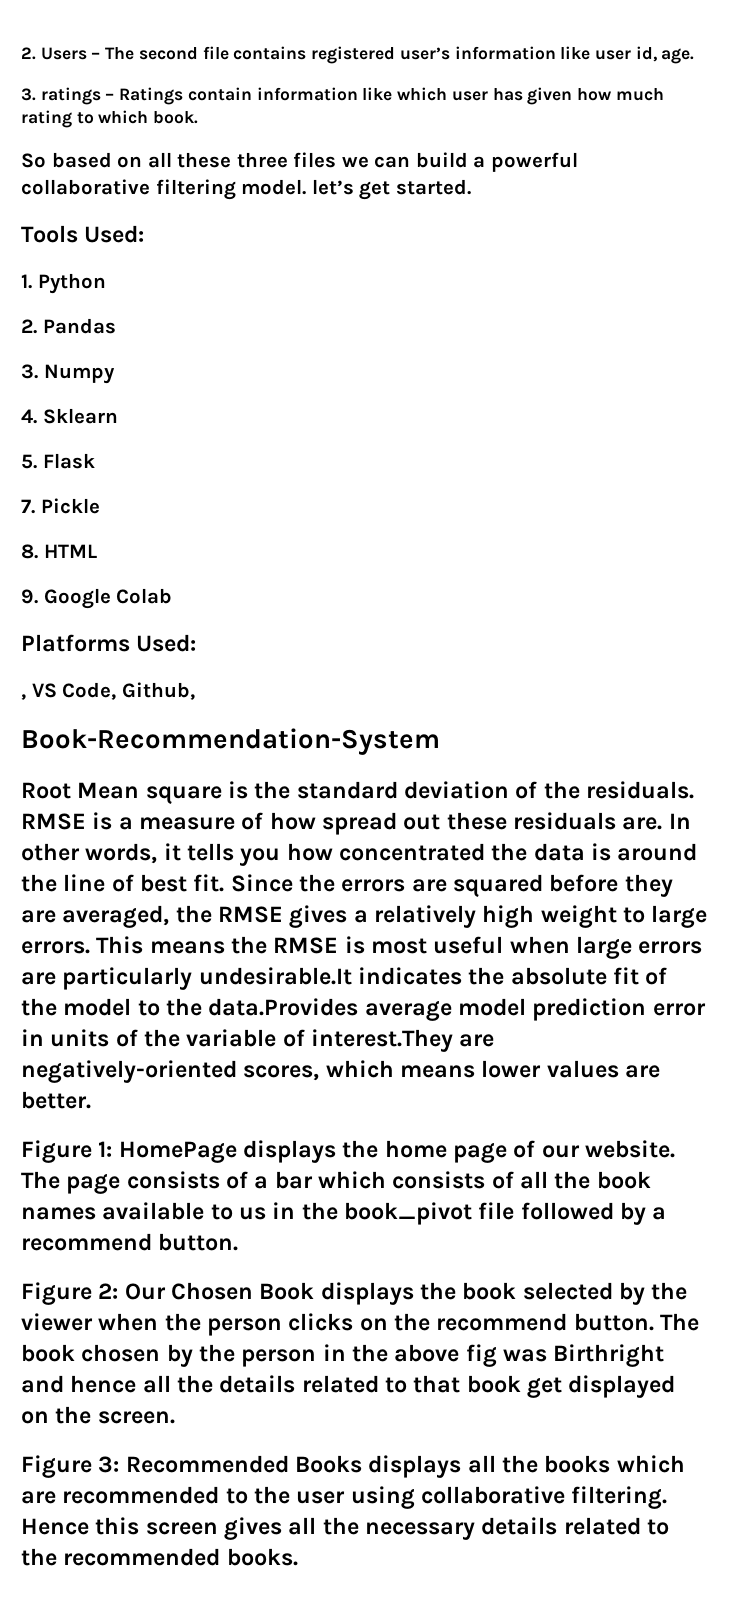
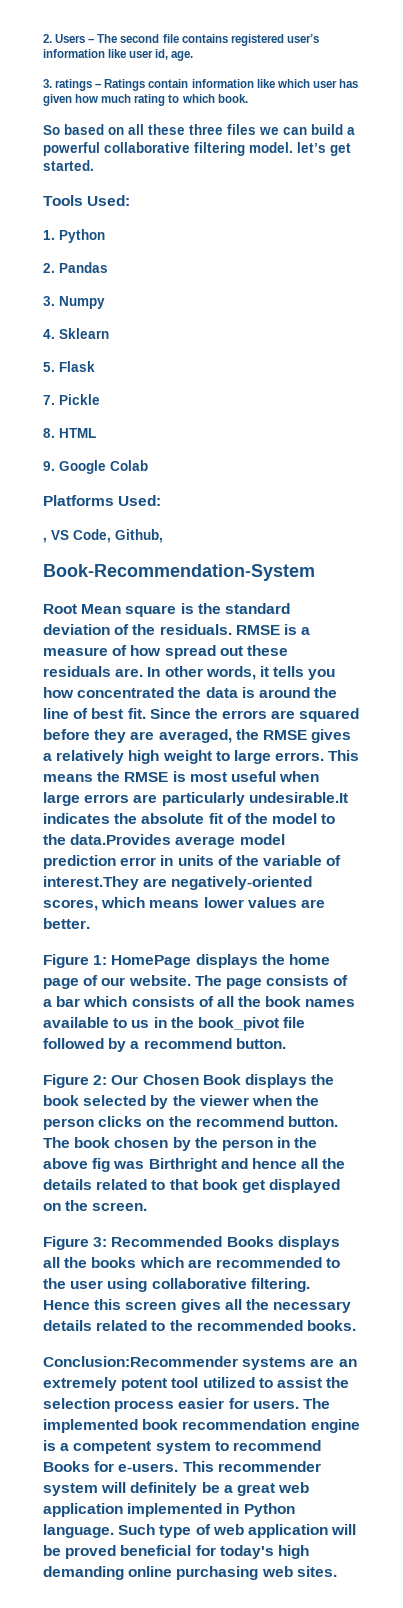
(298, 1557) none -> [43,1356,357,1370] [43,1377,350,1391] [43,1398,330,1412] [43,1419,360,1433] [43,1440,321,1454] [43,1461,321,1472] [43,1482,310,1496] [43,1503,295,1517] [43,1524,357,1538] [43,1545,309,1559] [43,1566,337,1580] // Conclusion:Recommender systems are an extremely potent tool utilized to assist the selection process easier for users. The implemented book recommendation engine is a competent system to recommend Books for e-users. This recommender system will definitely be a great web application implemented in Python language. Such type of web application will be proved beneficial for today's high demanding online purchasing web sites.

